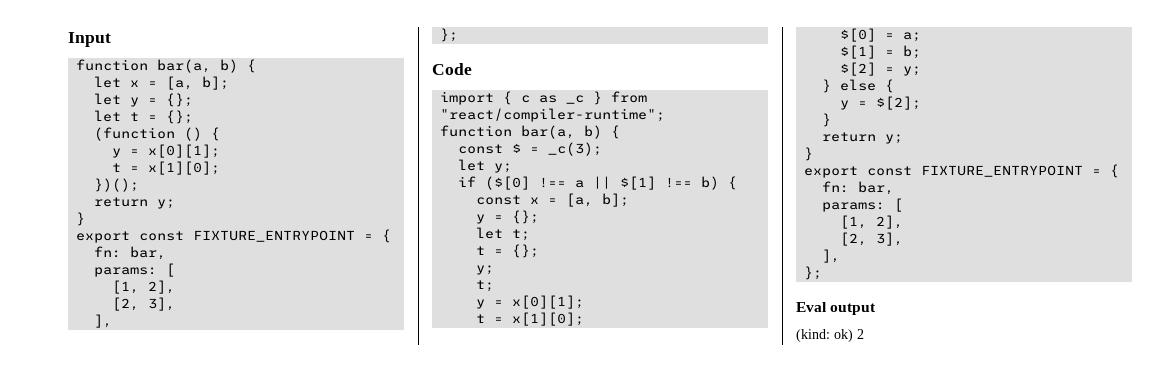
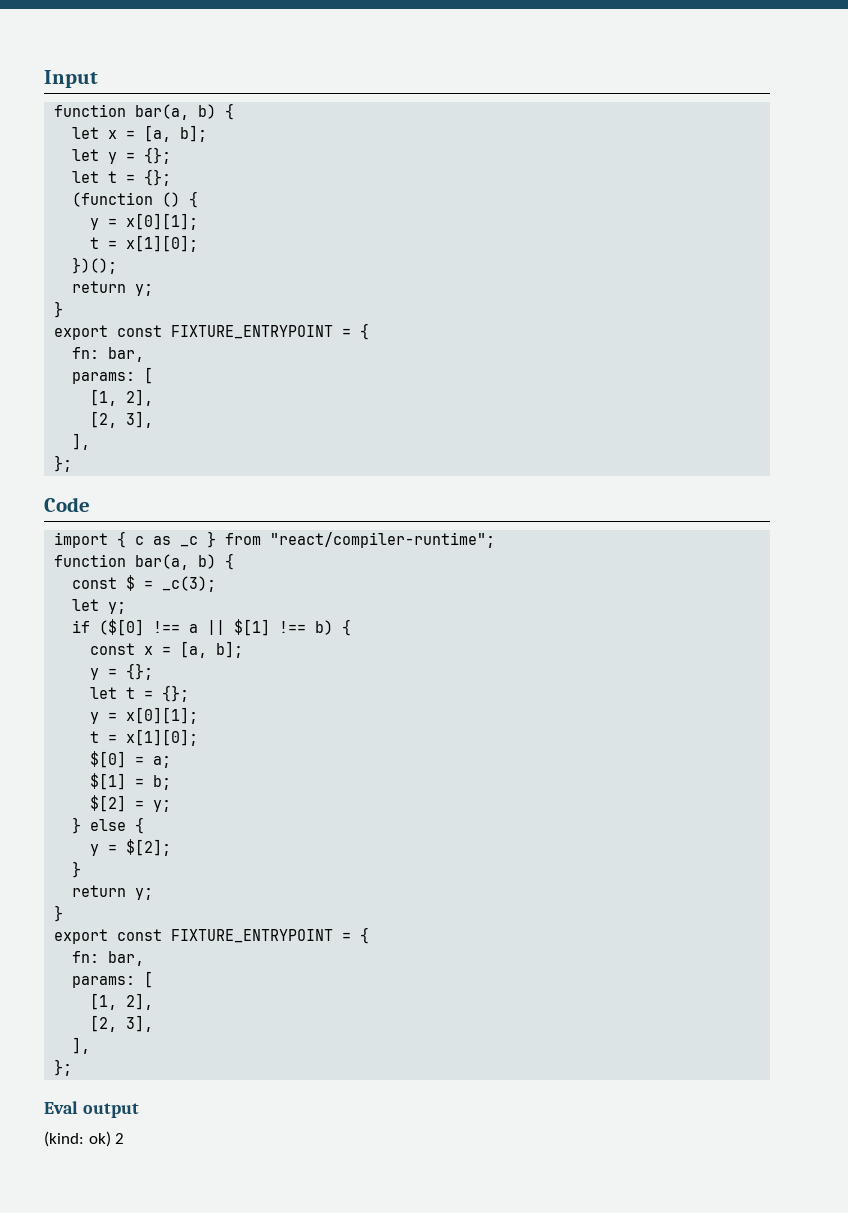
[512,229,531,241] [476,244,540,258] [476,265,495,275] [476,280,495,292] t; // t = {}; // y; // t; -> [126,685,190,702] t = {};

